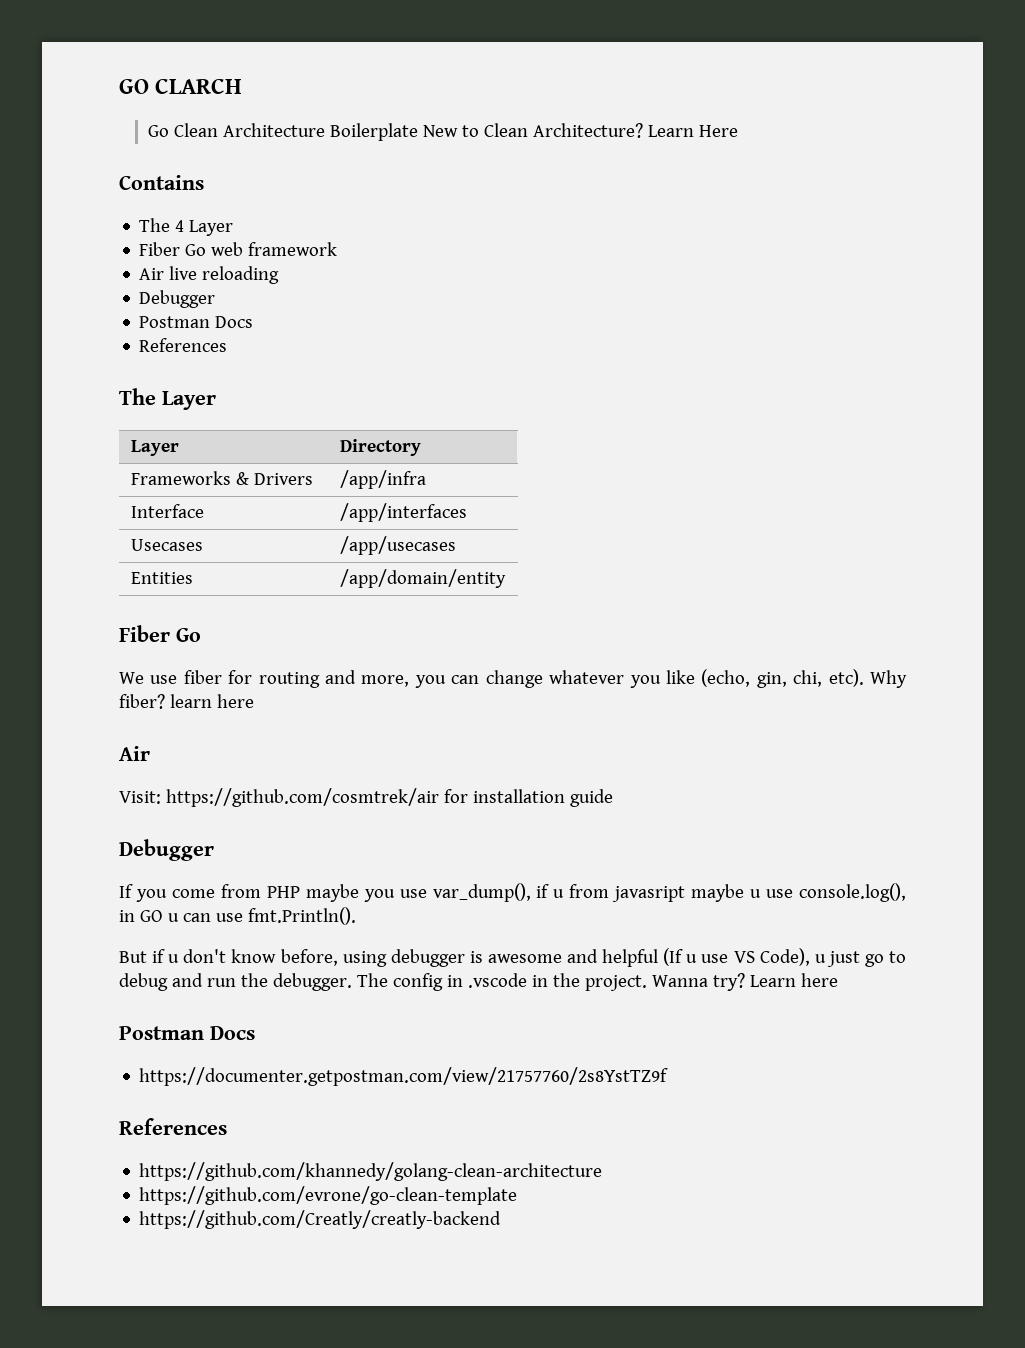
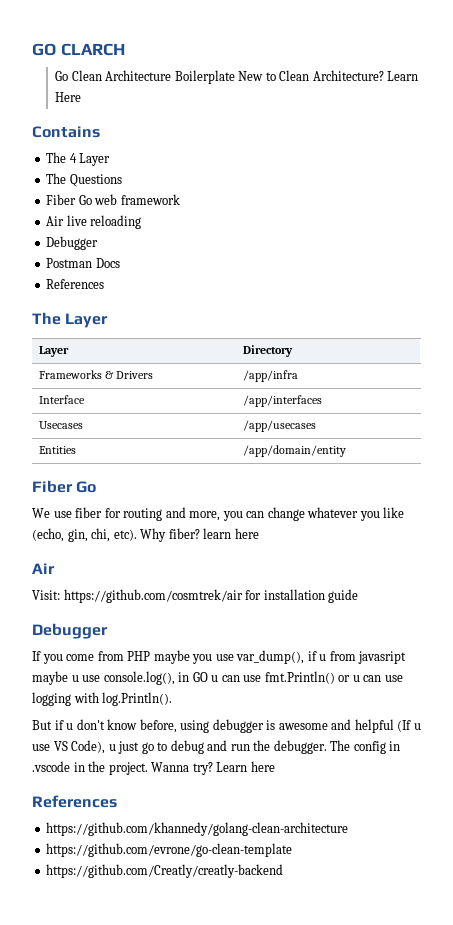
(234, 228) none -> [46,173,122,187] // The Questions
[247,907,356,925] fmt.Println(). -> [264,671,403,684] [32,692,173,706] fmt.Println() or u can use logging with log.Println().
[119,1026,255,1040] [139,1067,669,1086] // Postman Docs // https://documenter.getpostman.com/view/21757760/2s8YstTZ9f -> (275, 766) none

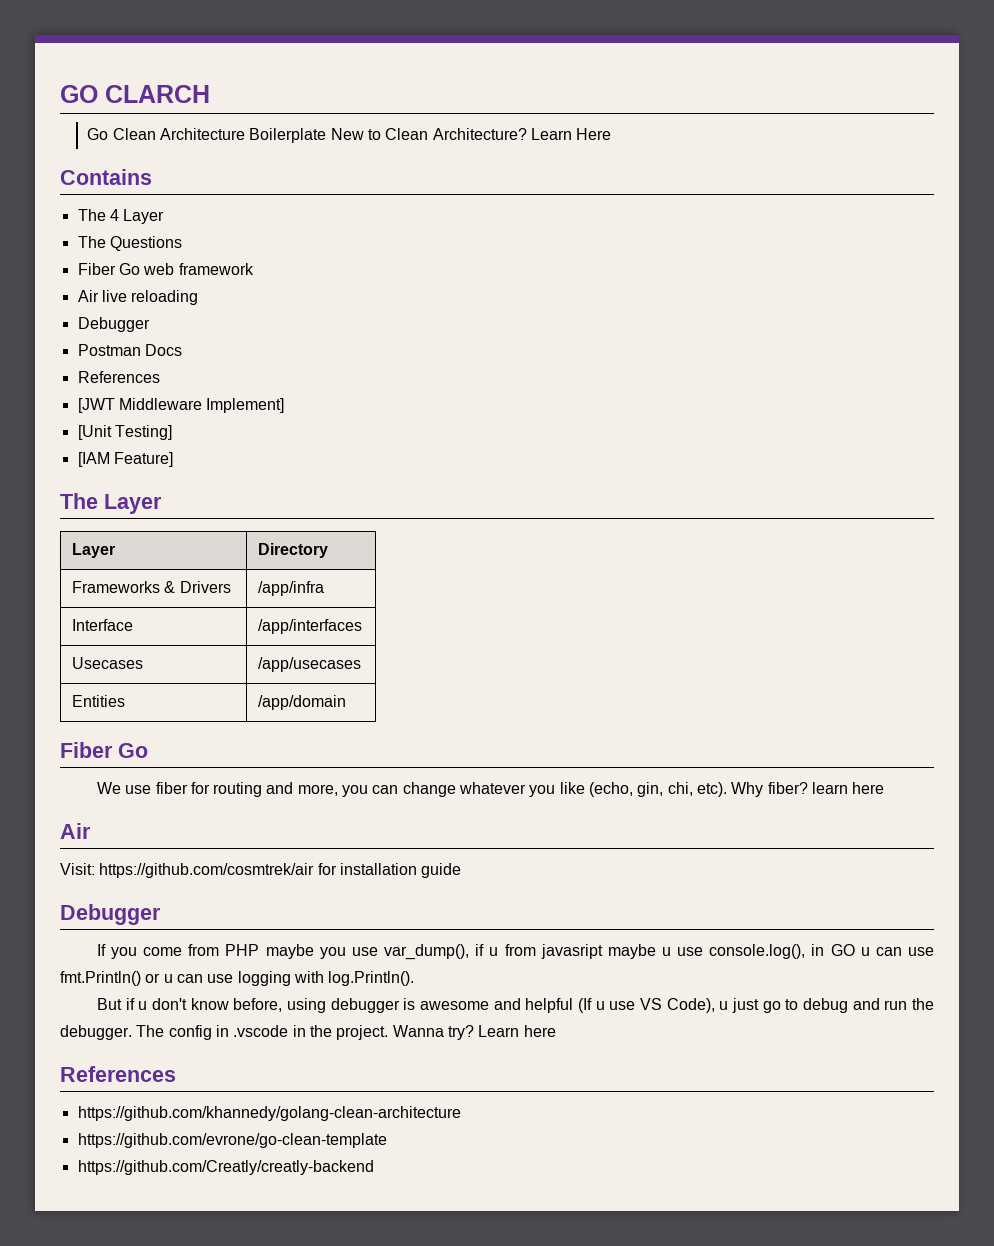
(105, 284) none -> [77,398,285,413] [77,425,172,440] [77,452,173,467] // [JWT Middleware Implement] // [Unit Testing] // [IAM Feature]
[242,445,346,457] /app/domain/entity -> [258,695,347,710] /app/domain

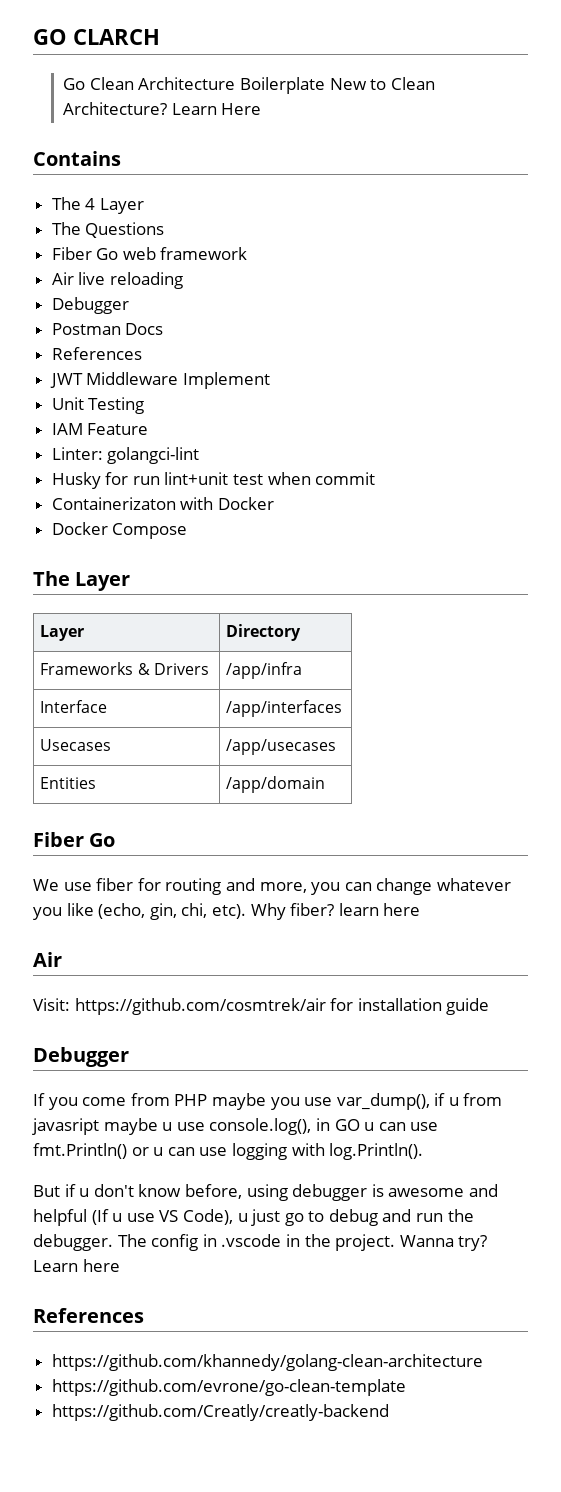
[77,398,285,413] [77,425,172,440] [77,452,173,467] [JWT Middleware Implement] // [Unit Testing] // [IAM Feature] -> [49,372,270,389] [51,397,145,414] [51,423,149,435] [51,447,200,464] [51,472,376,489] [51,497,274,510] [51,522,188,539] JWT Middleware Implement // Unit Testing // IAM Feature // Linter: golangci-lint // Husky for run lint+unit test when commit // Containerizaton with Docker // Docker Compose

